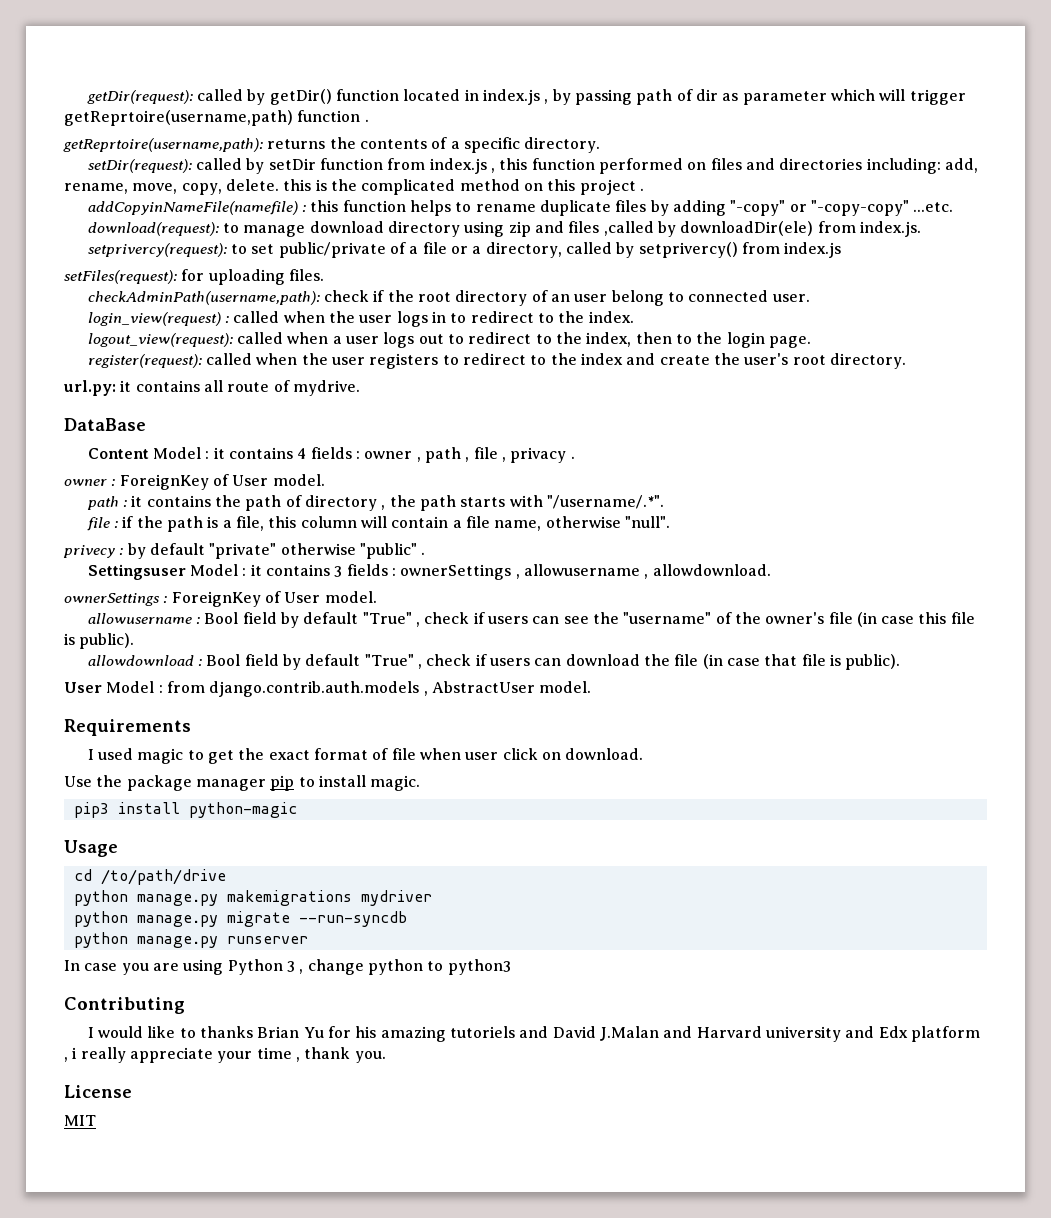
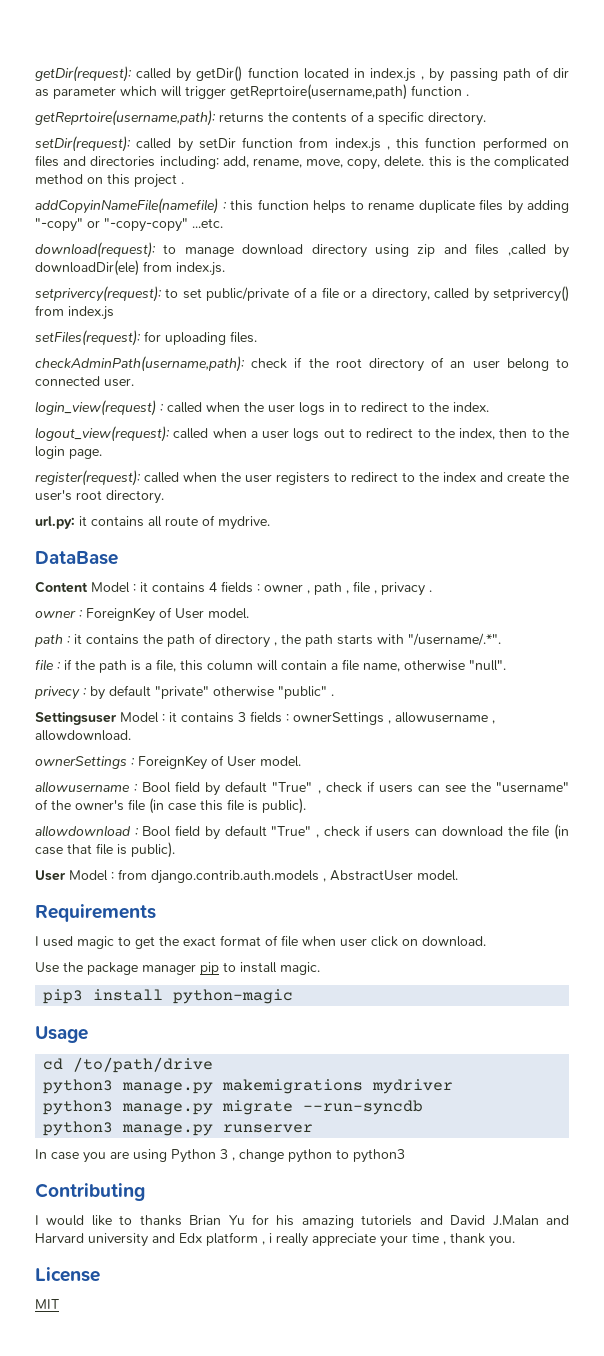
[73,890,128,906] python -> [43,1079,114,1094] python3
[73,911,128,927] python -> [43,1100,114,1115] python3
[73,932,128,948] python -> [43,1121,114,1136] python3

